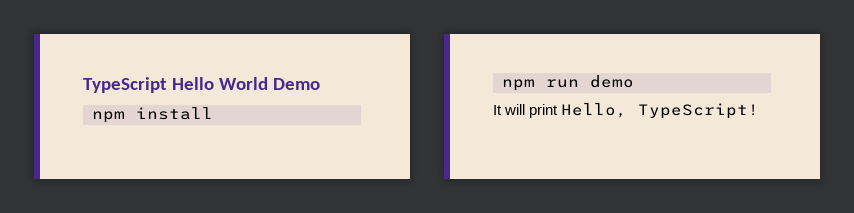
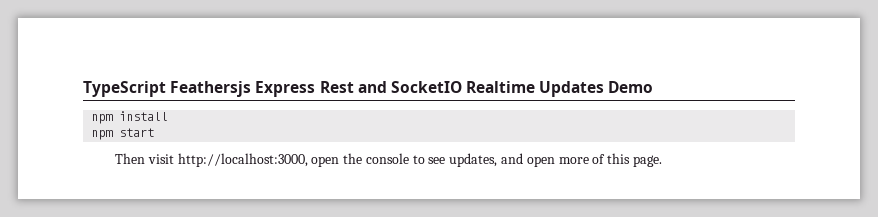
[171,77,320,90] [92,107,213,123] [502,75,634,91] [493,103,760,119] Hello World Demo // npm install // npm run demo // It will print Hello, TypeScript! -> [170,81,654,97] [91,111,169,124] [91,128,155,140] [114,153,662,167] Feathersjs Express Rest and SocketIO Realtime Updates Demo // npm install // npm start // Then visit http://localhost:3000, open the console to see updates, and open more of this page.

